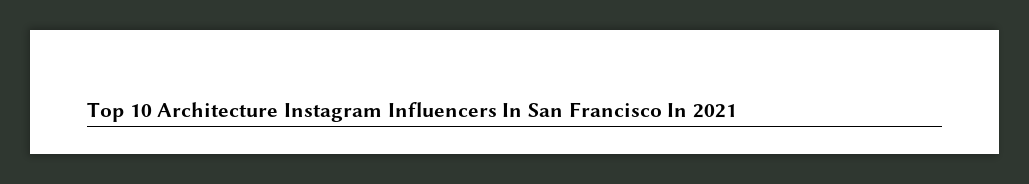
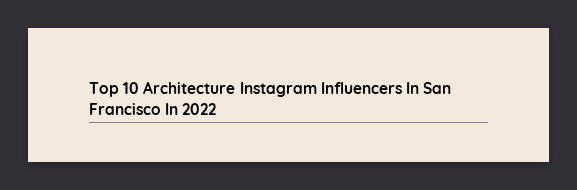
[693,104,738,118] 2021 -> [182,103,217,115] 2022

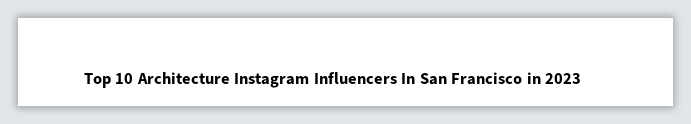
[165,103,217,115] In 2022 -> [526,72,582,84] in 2023

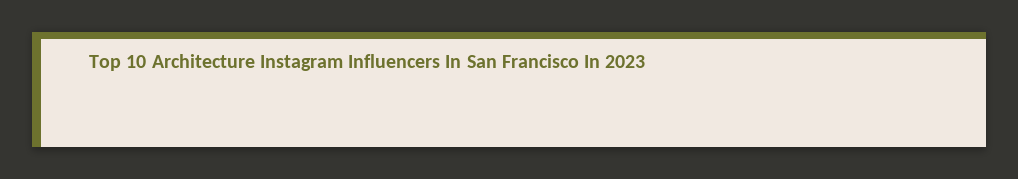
[526,72,541,84] in -> [584,55,601,68] In

